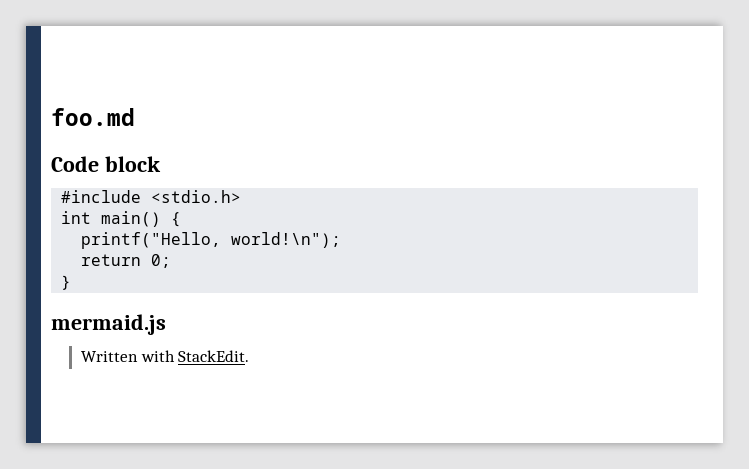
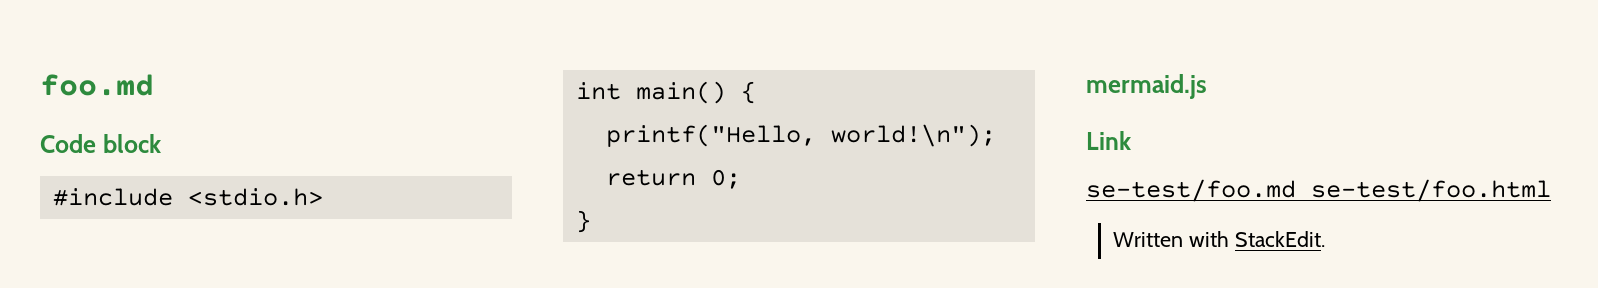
(166, 324) none -> [1086,131,1131,150] [1086,179,1551,202] // Link // se-test/foo.md se-test/foo.html

